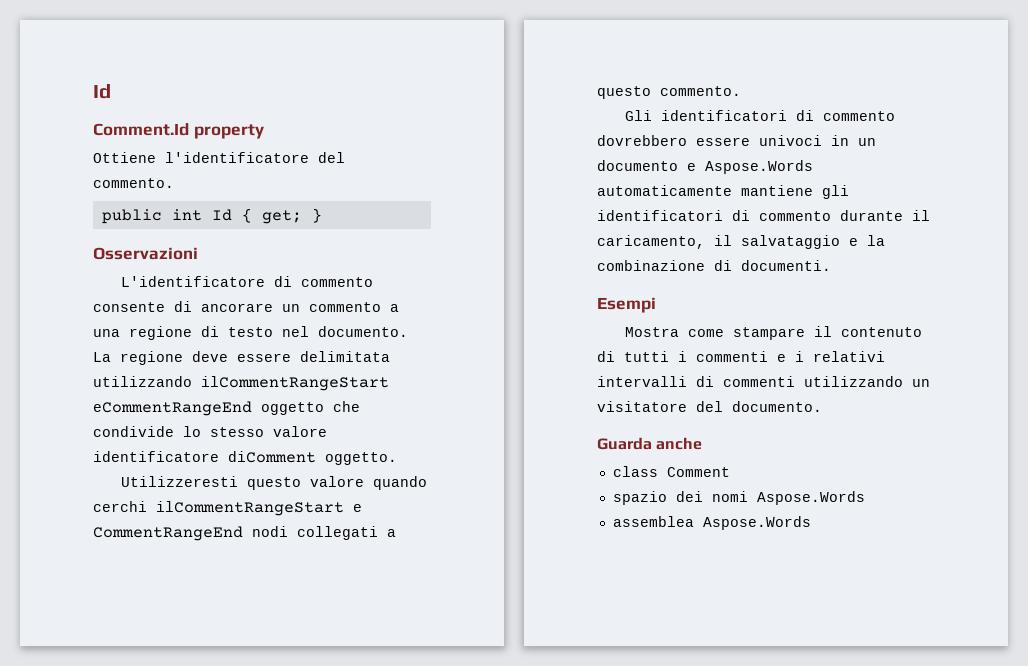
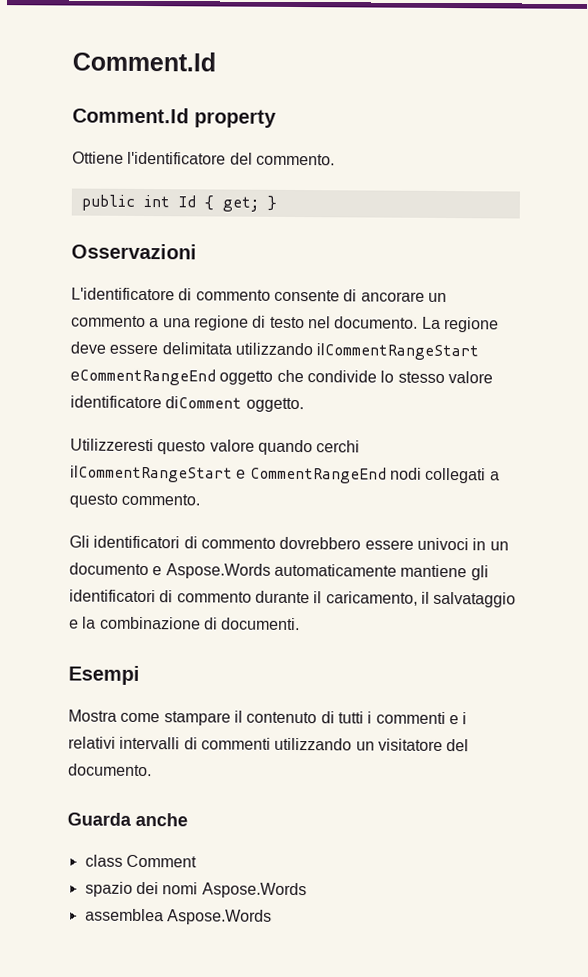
[93,84,111,99] Id -> [72,51,216,72] Comment.Id

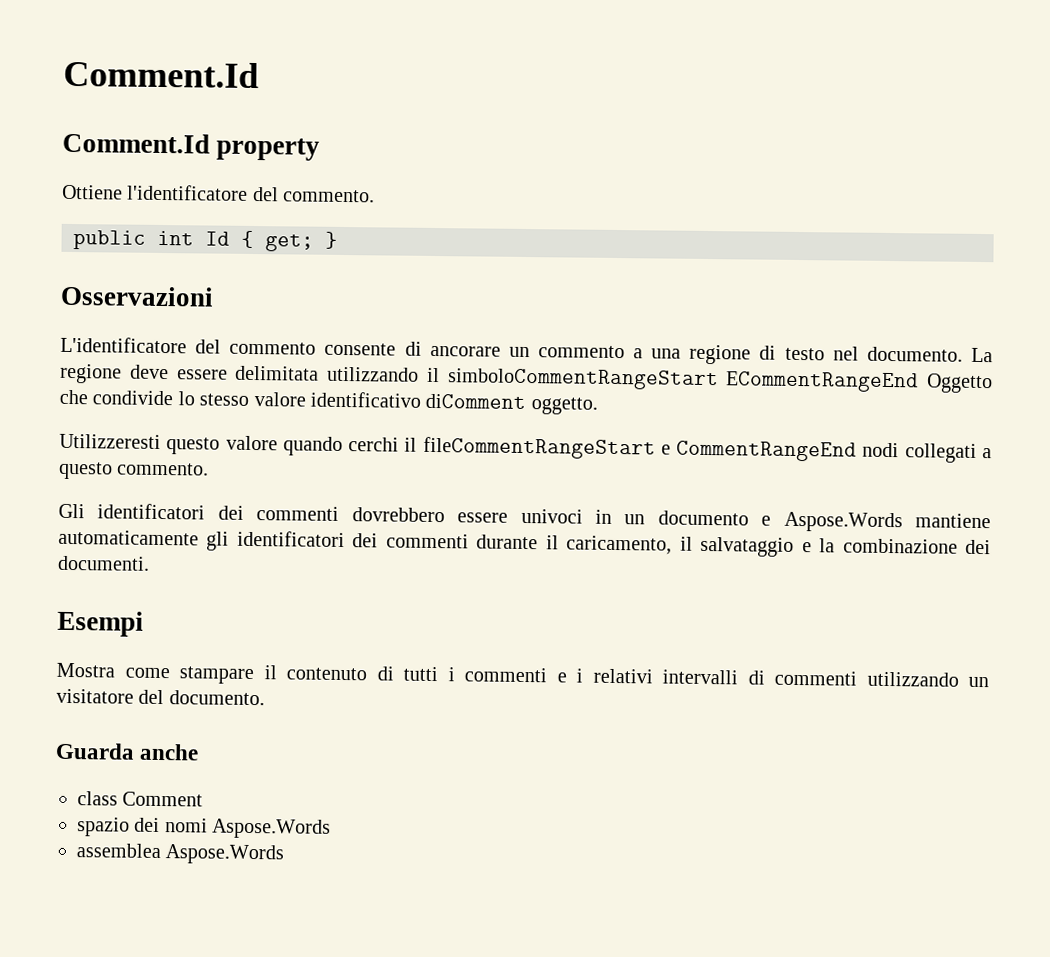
[178,288,193,301] di -> [195,339,222,354] del
[316,343,480,361] [70,368,274,386] ilCommentRangeStart eCommentRangeEnd oggetto -> [426,367,993,394] il simboloCommentRangeStart ECommentRangeEnd Oggetto
[70,395,162,409] identificatore -> [310,391,421,408] identificativo
[70,465,233,483] ilCommentRangeStart -> [404,436,656,460] il fileCommentRangeStart
[183,536,276,549] di commento -> [217,505,340,521] dei commenti
[273,563,489,581] [69,589,252,603] automaticamente mantiene gli identificatori di commento -> [914,513,991,529] [58,529,469,551] mantiene automaticamente gli identificatori dei commenti
[203,617,218,630] di -> [964,539,991,555] dei

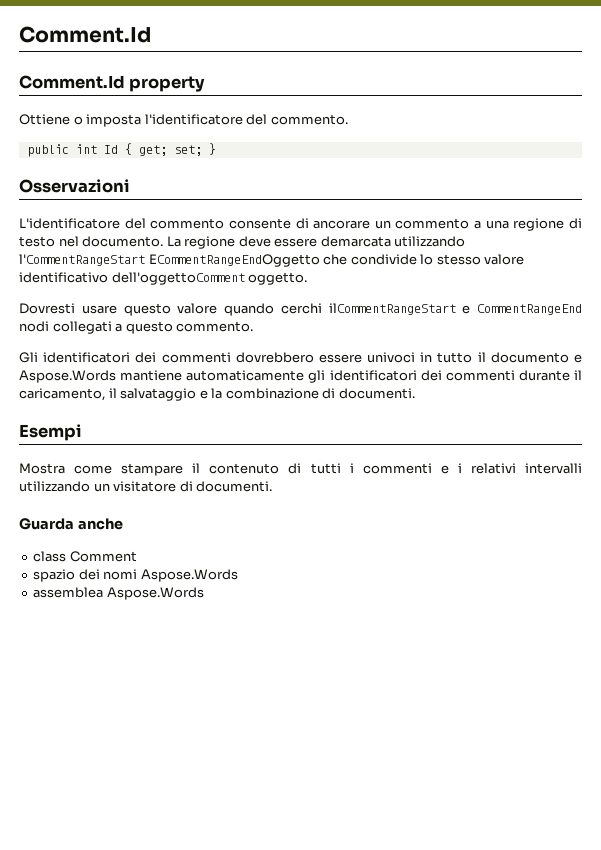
(123, 192) none -> [73,114,142,127] o imposta
(314, 243) none -> [173,145,202,156] set;
[235,365,993,394] delimitata utilizzando il simboloCommentRangeStart ECommentRangeEnd Oggetto -> [320,236,466,247] [19,254,320,267] demarcata utilizzando l'CommentRangeStart ECommentRangeEndOggetto
[425,393,527,410] diComment -> [111,272,245,285] dell'oggettoComment
[59,433,161,449] Utilizzeresti -> [19,303,117,314] Dovresti usare
[404,436,656,460] il fileCommentRangeStart -> [328,303,456,315] ilCommentRangeStart
[624,514,646,525] un -> [437,352,486,363] tutto il
[964,539,991,555] dei -> [322,388,336,399] di
[747,670,857,686] di commenti -> (582, 468) none
[138,689,265,706] del documento. -> [179,481,273,492] di documenti.

